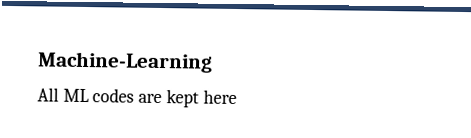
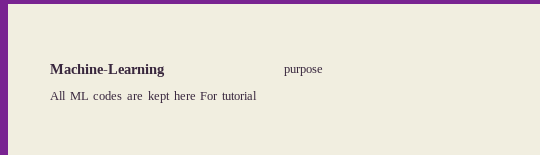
(237, 97) none -> [200,91,257,100] [284,67,323,76] For tutorial purpose

